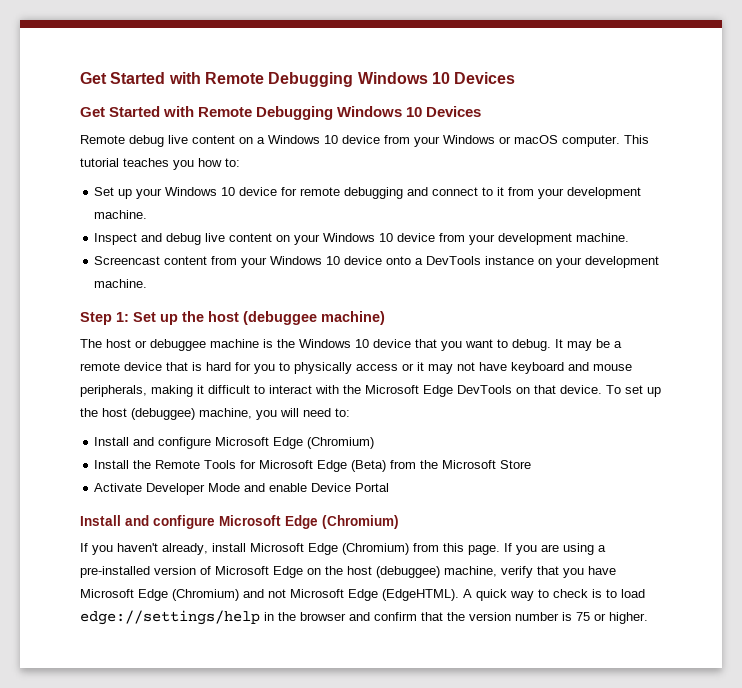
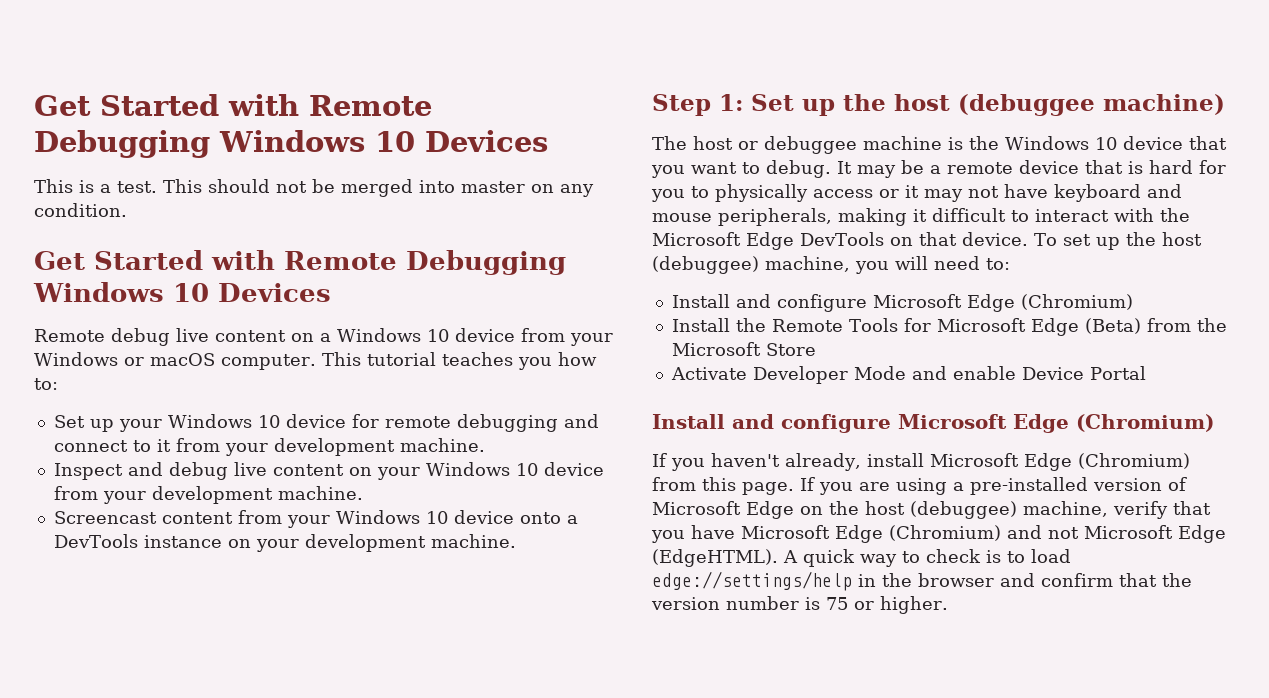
[80,72,516,87] Get Started with Remote Debugging Windows 10 Devices -> [34,94,432,116] [34,130,548,158] [34,179,594,197] [34,203,127,217] Get Started with Remote Debugging Windows 10 Devices // This is a test. This should not be merged into master on any condition.

